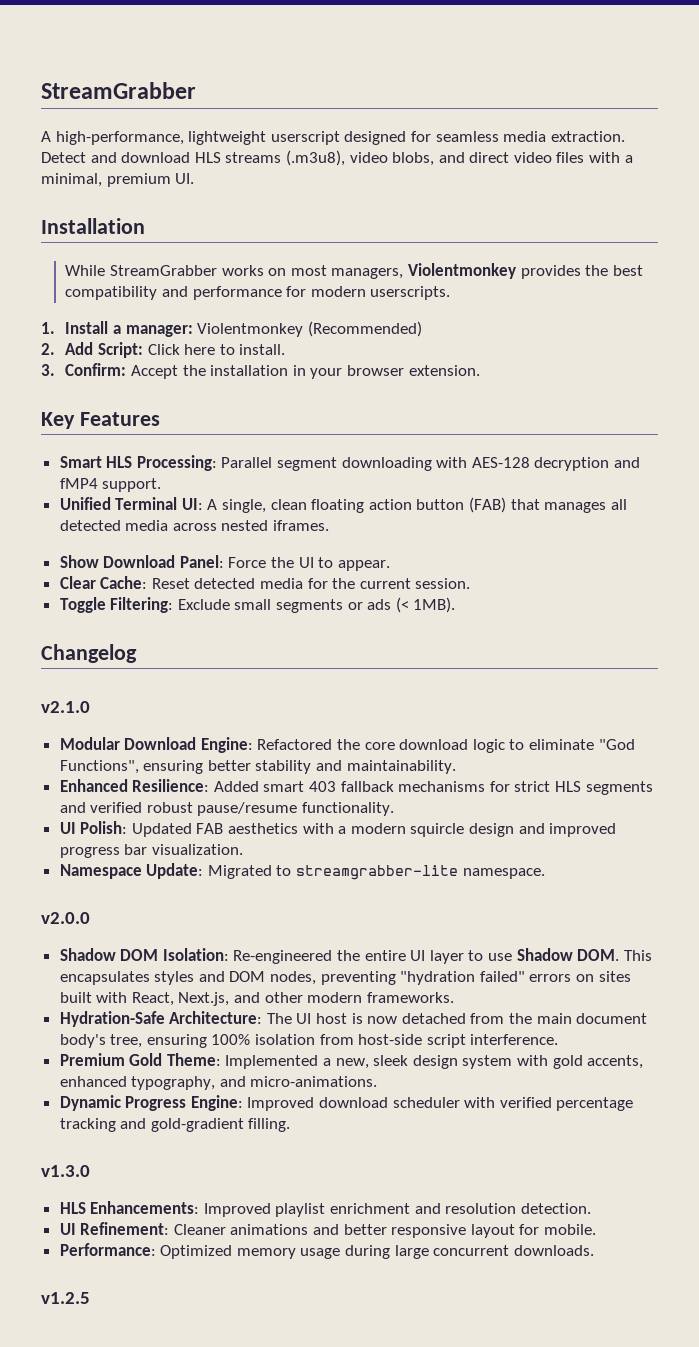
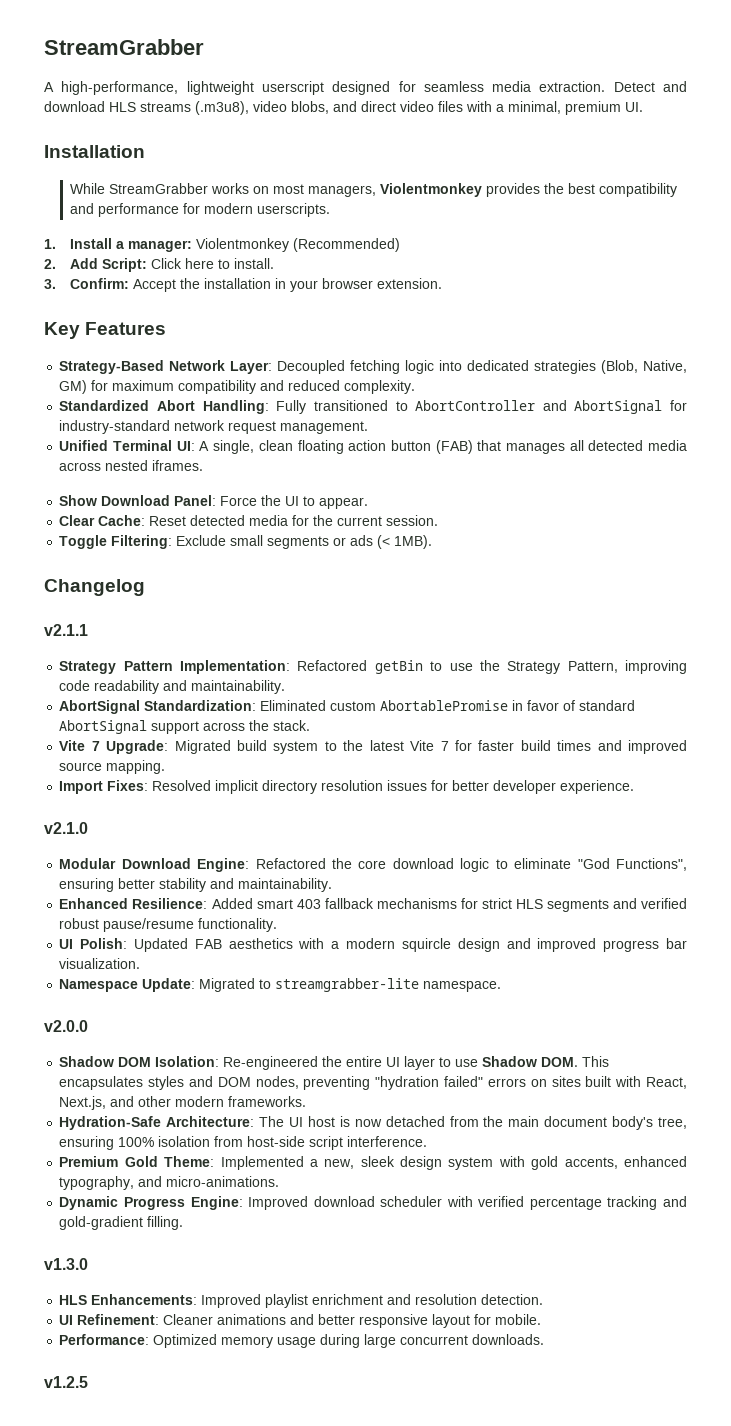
[59,455,641,471] [59,478,162,492] Smart HLS Processing: Parallel segment downloading with AES-128 decryption and fMP4 support. -> [59,360,687,374] [59,380,416,394] [59,400,687,414] [59,420,369,434] Strategy-Based Network Layer: Decoupled fetching logic into dedicated strategies (Blob, Native, GM) for maximum compatibility and reduced complexity. // Standardized Abort Handling: Fully transitioned to AbortController and AbortSignal for industry-standard network request management.
(137, 653) none -> [44,624,88,636] [59,660,688,674] [59,680,286,694] [59,700,636,714] [59,720,311,734] [59,740,688,754] [59,760,166,774] [59,780,635,794] // v2.1.1 // Strategy Pattern Implementation: Refactored getBin to use the Strategy Pattern, improving code readability and maintainability. // AbortSignal Standardization: Eliminated custom AbortablePromise in favor of standard AbortSignal support across the stack. // Vite 7 Upgrade: Migrated build system to the latest Vite 7 for faster build times and improved source mapping. // Import Fixes: Resolved implicit directory resolution issues for better developer experience.

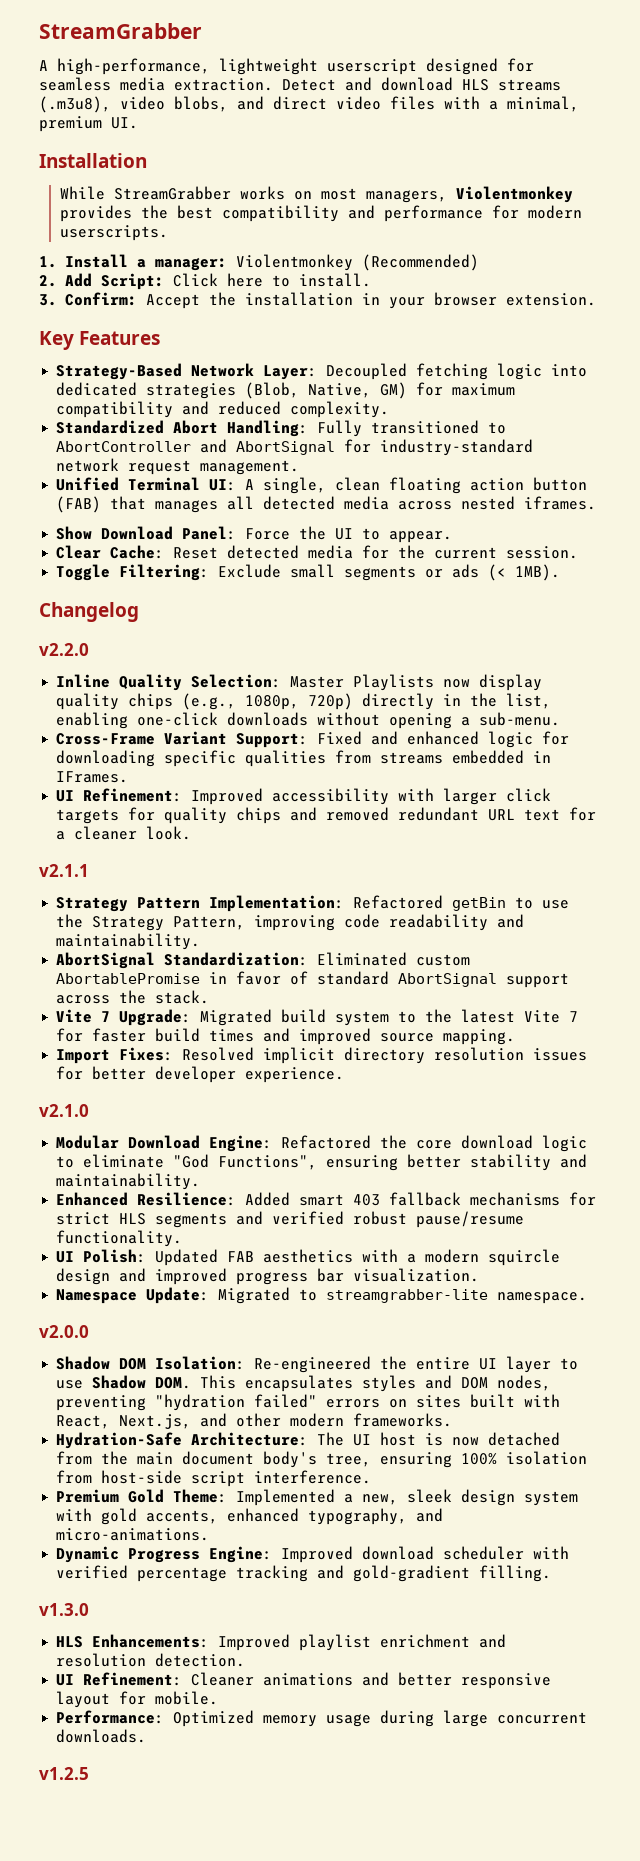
(145, 587) none -> [39,643,89,656] [56,674,543,691] [56,693,552,710] [56,712,561,729] [56,731,570,748] [56,750,552,767] [56,771,129,783] [56,788,552,805] [56,807,597,824] [56,826,192,840] // v2.2.0 // Inline Quality Selection: Master Playlists now display quality chips (e.g., 1080p, 720p) directly in the list, enabling one-click downloads without opening a sub-menu. // Cross-Frame Variant Support: Fixed and enhanced logic for downloading specific qualities from streams embedded in IFrames. // UI Refinement: Improved accessibility with larger click targets for quality chips and removed redundant URL text for a cleaner look.

